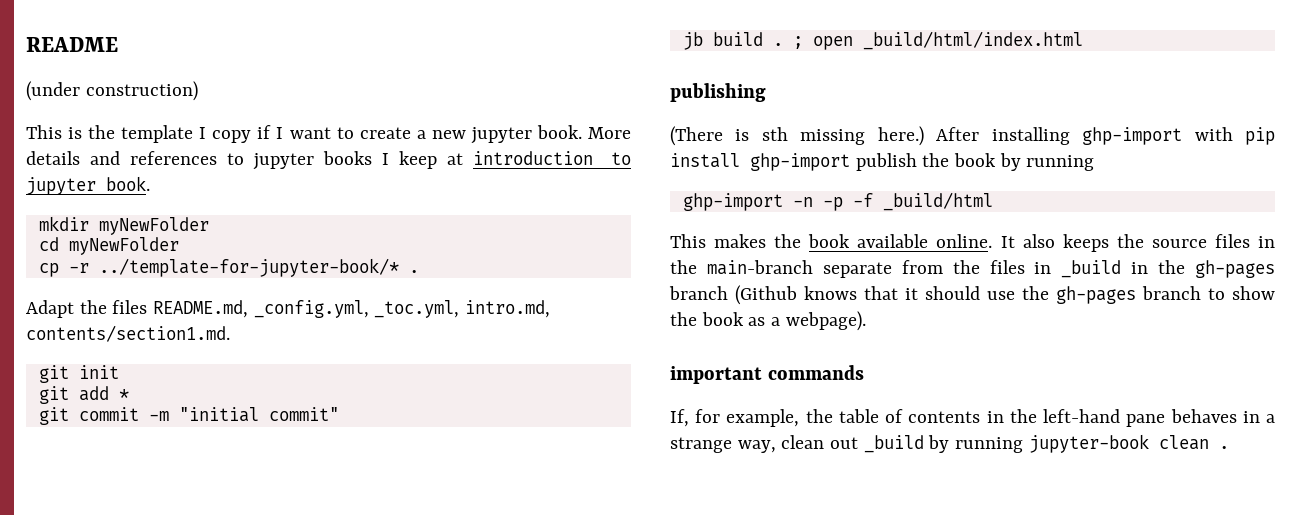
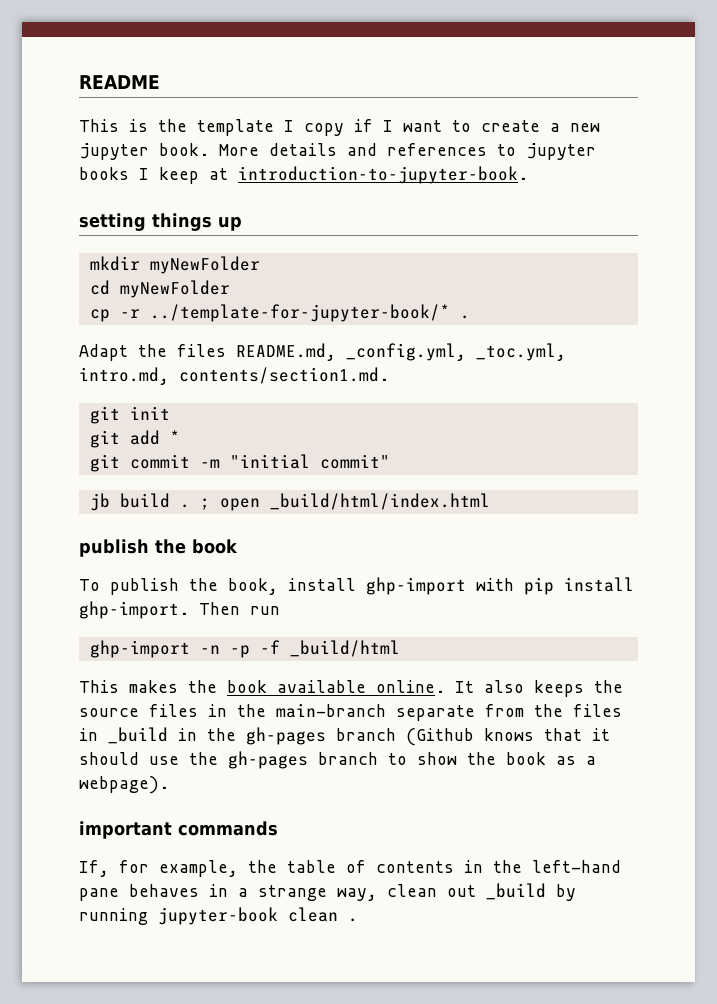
[26,81,198,101] // (under construction) -> (160, 82) none
[473,151,631,165] [26,176,150,195] introduction to jupyter book. -> [238,166,528,184] [79,213,242,231] introduction-to-jupyter-book. // setting things up
[670,83,766,102] [670,126,1275,146] [670,153,1095,171] publishing // (There is sth missing here.) After installing ghp-import with pip install ghp-import publish the book by running -> [79,539,238,557] [79,577,634,595] [79,601,280,619] publish the book // To publish the book, install ghp-import with pip install ghp-import. Then run

